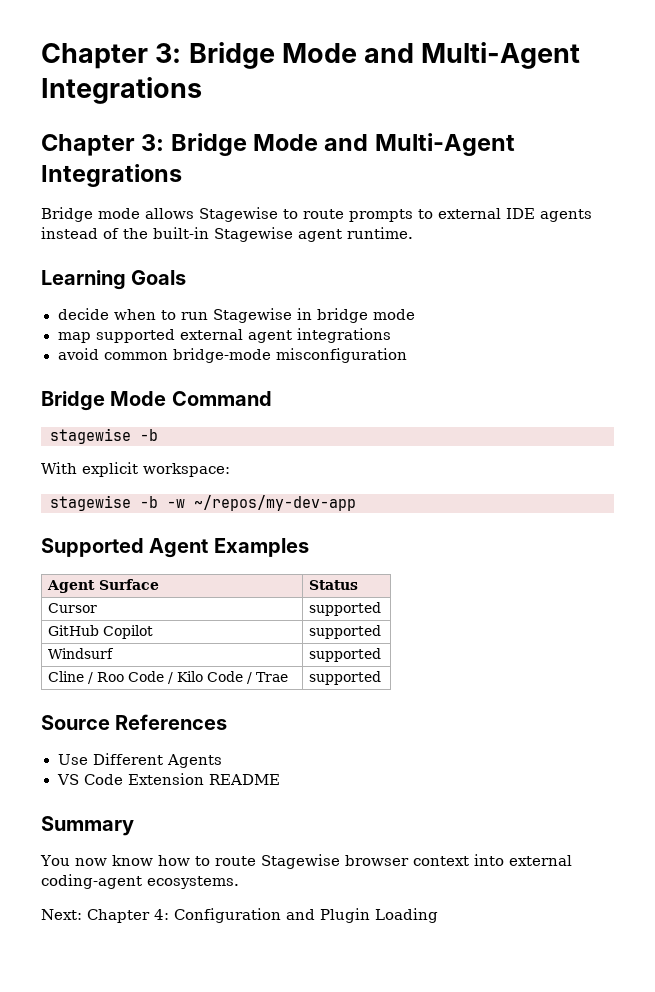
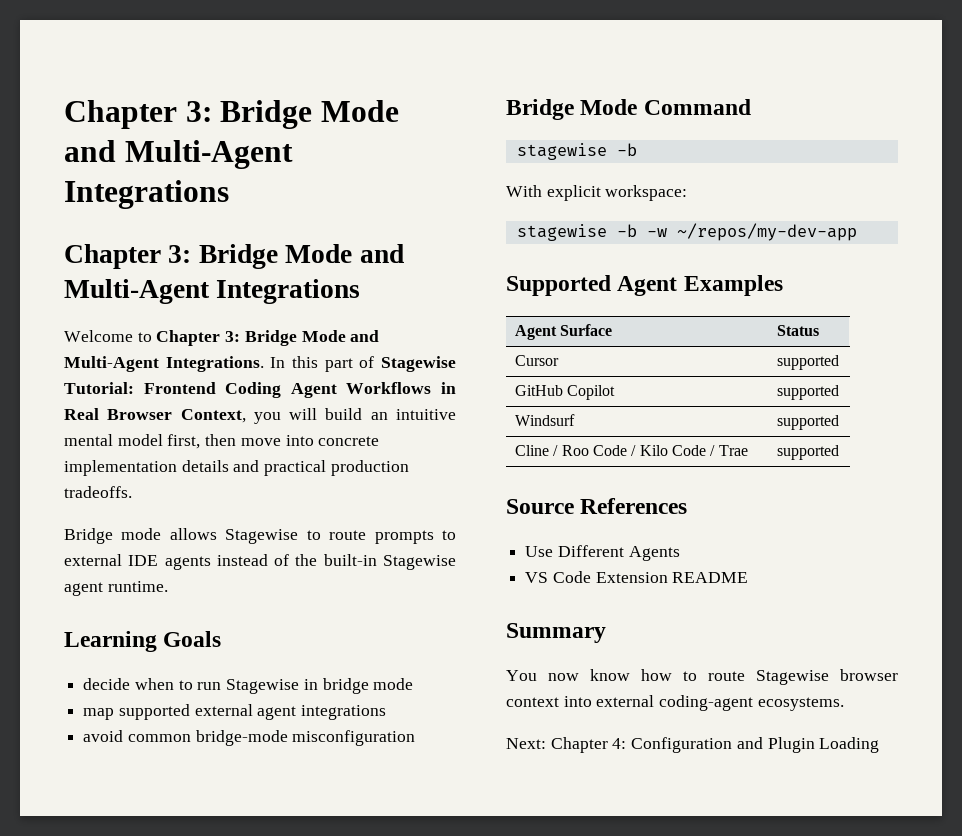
(182, 175) none -> [64,330,380,346] [64,356,456,372] [64,382,456,398] [64,408,456,424] [64,434,380,449] [64,460,409,476] [64,486,132,498] // Welcome to Chapter 3: Bridge Mode and Multi-Agent Integrations. In this part of Stagewise Tutorial: Frontend Coding Agent Workflows in Real Browser Context, you will build an intuitive mental model first, then move into concrete implementation details and practical production tradeoffs.

